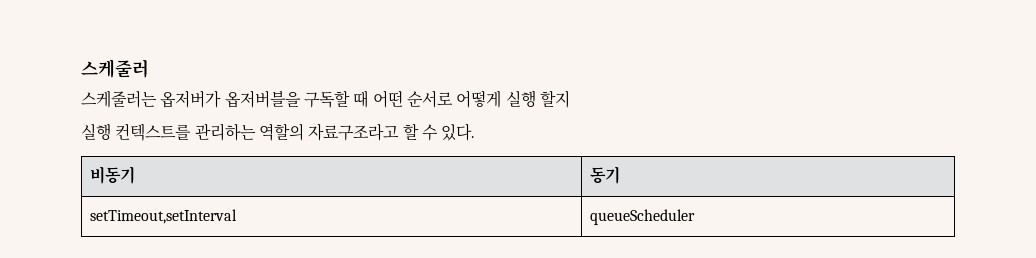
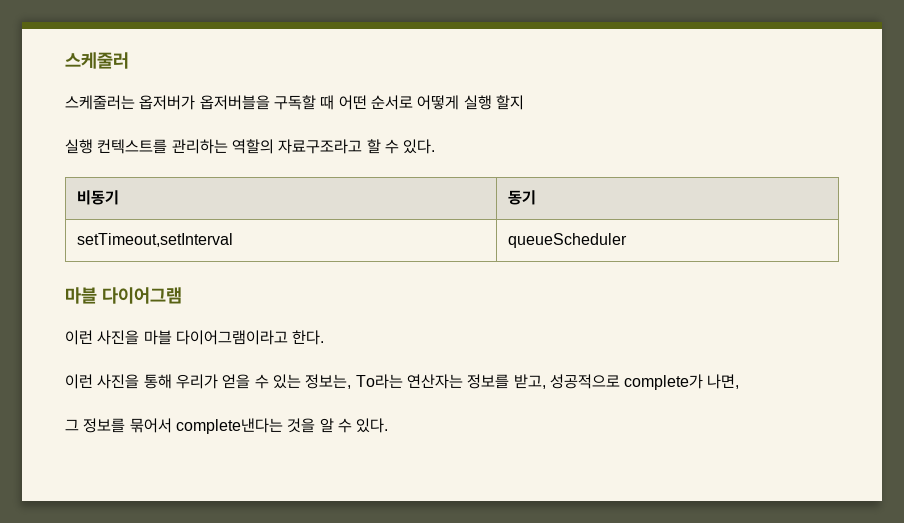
(695, 217) none -> [65,287,182,304] [65,330,325,345] [65,374,740,390] [65,418,389,434] // 마블 다이어그램 // 이런 사진을 마블 다이어그램이라고 한다. // 이런 사진을 통해 우리가 얻을 수 있는 정보는, To라는 연산자는 정보를 받고, 성공적으로 complete가 나면, // 그 정보를 묶어서 complete낸다는 것을 알 수 있다.

